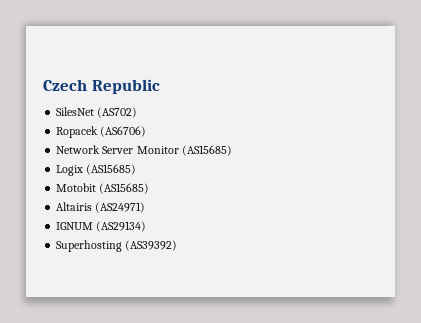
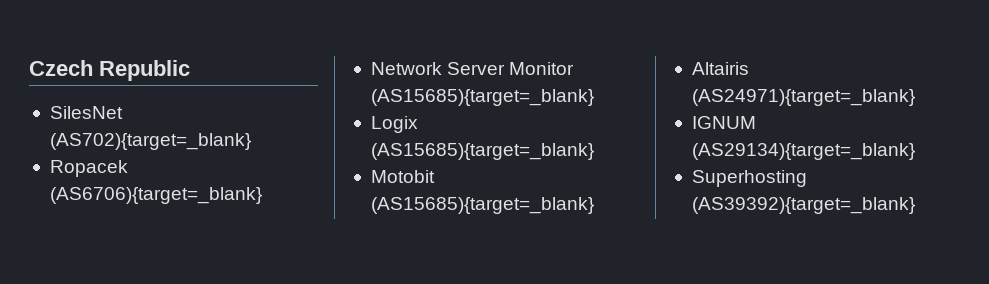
[97,107,138,118] (AS702) -> [49,133,251,150] (AS702){target=_blank}
[100,126,147,137] (AS6706) -> [49,187,262,204] (AS6706){target=_blank}
[181,145,232,156] (AS15685) -> [370,89,594,106] (AS15685){target=_blank}
[86,164,137,175] (AS15685) -> [370,143,594,160] (AS15685){target=_blank}
[99,183,150,194] (AS15685) -> [370,197,594,214] (AS15685){target=_blank}
[95,202,146,213] (AS24971) -> [691,89,915,106] (AS24971){target=_blank}
[96,221,147,232] (AS29134) -> [691,143,915,160] (AS29134){target=_blank}
[125,240,178,251] (AS39392) -> [691,197,915,214] (AS39392){target=_blank}

